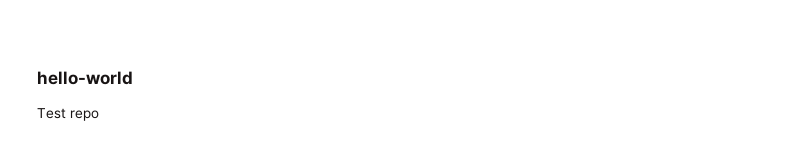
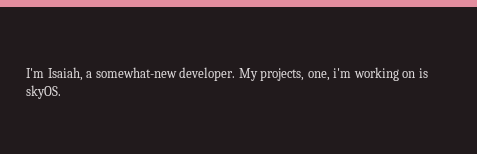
[37,71,133,85] [37,108,99,121] hello-world // Test repo -> [26,67,428,81] [26,85,61,99] I'm Isaiah, a somewhat-new developer. My projects, one, i'm working on is skyOS.

